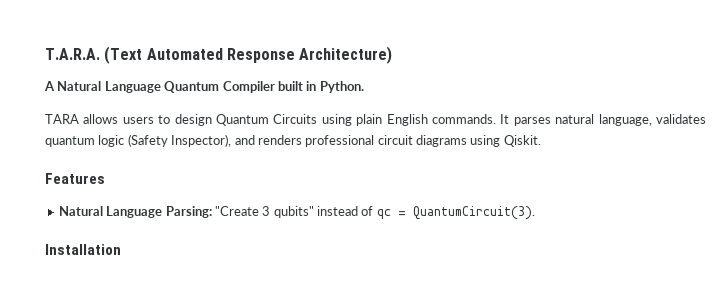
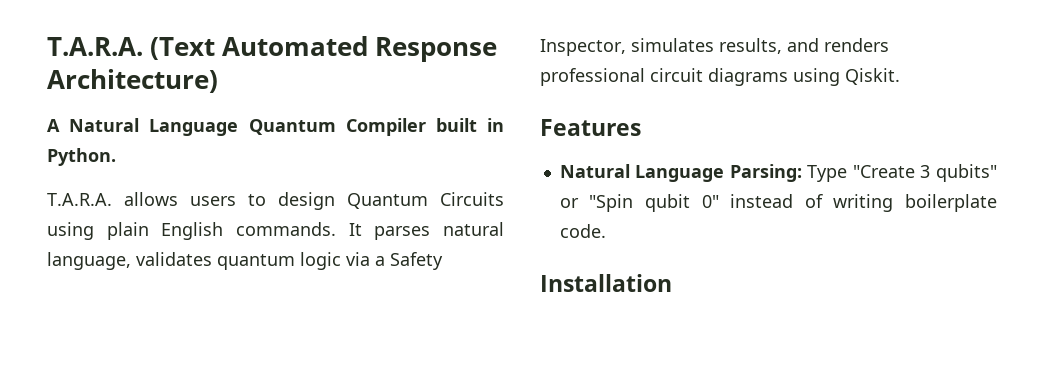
[45,114,79,124] TARA -> [47,193,112,206] T.A.R.A.
[127,134,232,147] (Safety Inspector), -> [346,252,443,270] [540,38,782,56] via a Safety Inspector, simulates results,
(212, 212) none -> [807,165,848,182] Type
[317,206,535,220] instead of qc = QuantumCircuit(3). -> [559,194,997,212] [559,224,606,238] or "Spin qubit 0" instead of writing boilerplate code.

